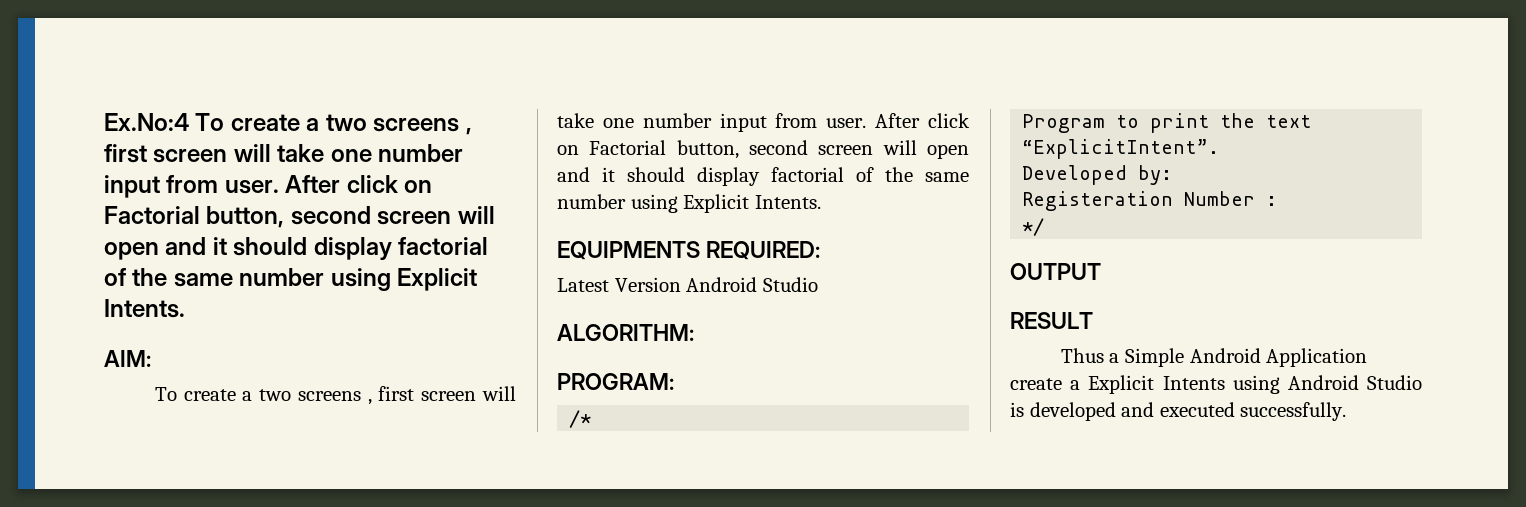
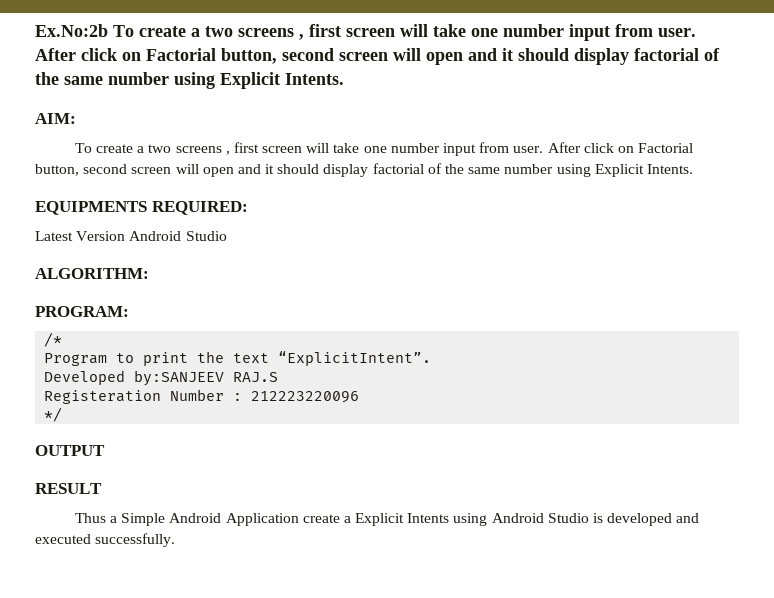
[104,113,189,131] Ex.No:4 -> [35,24,108,37] Ex.No:2b
[1138,165,1173,185] by: -> [134,370,279,386] by:SANJEEV RAJ.S
(1278, 201) none -> [251,391,360,403] 212223220096

